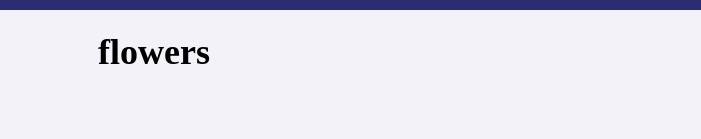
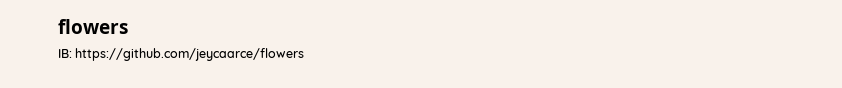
(210, 51) none -> [58,48,305,61] // IB: https://github.com/jeycaarce/flowers

